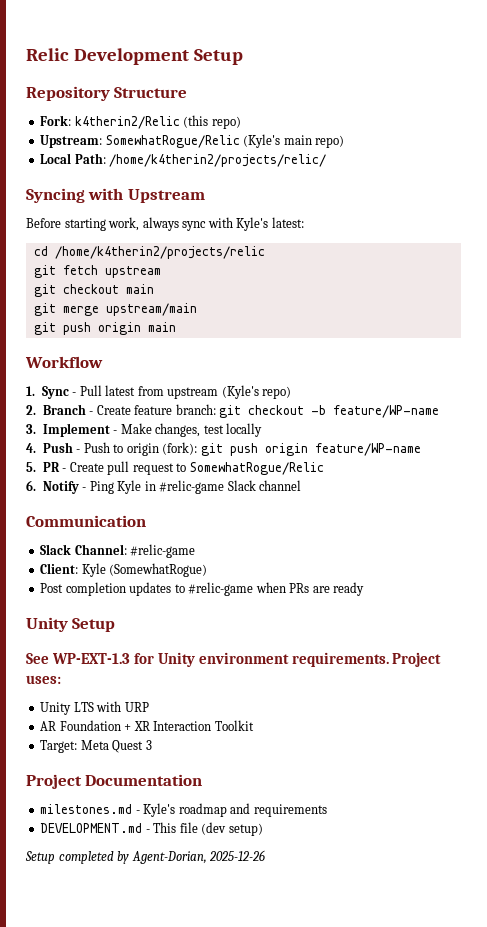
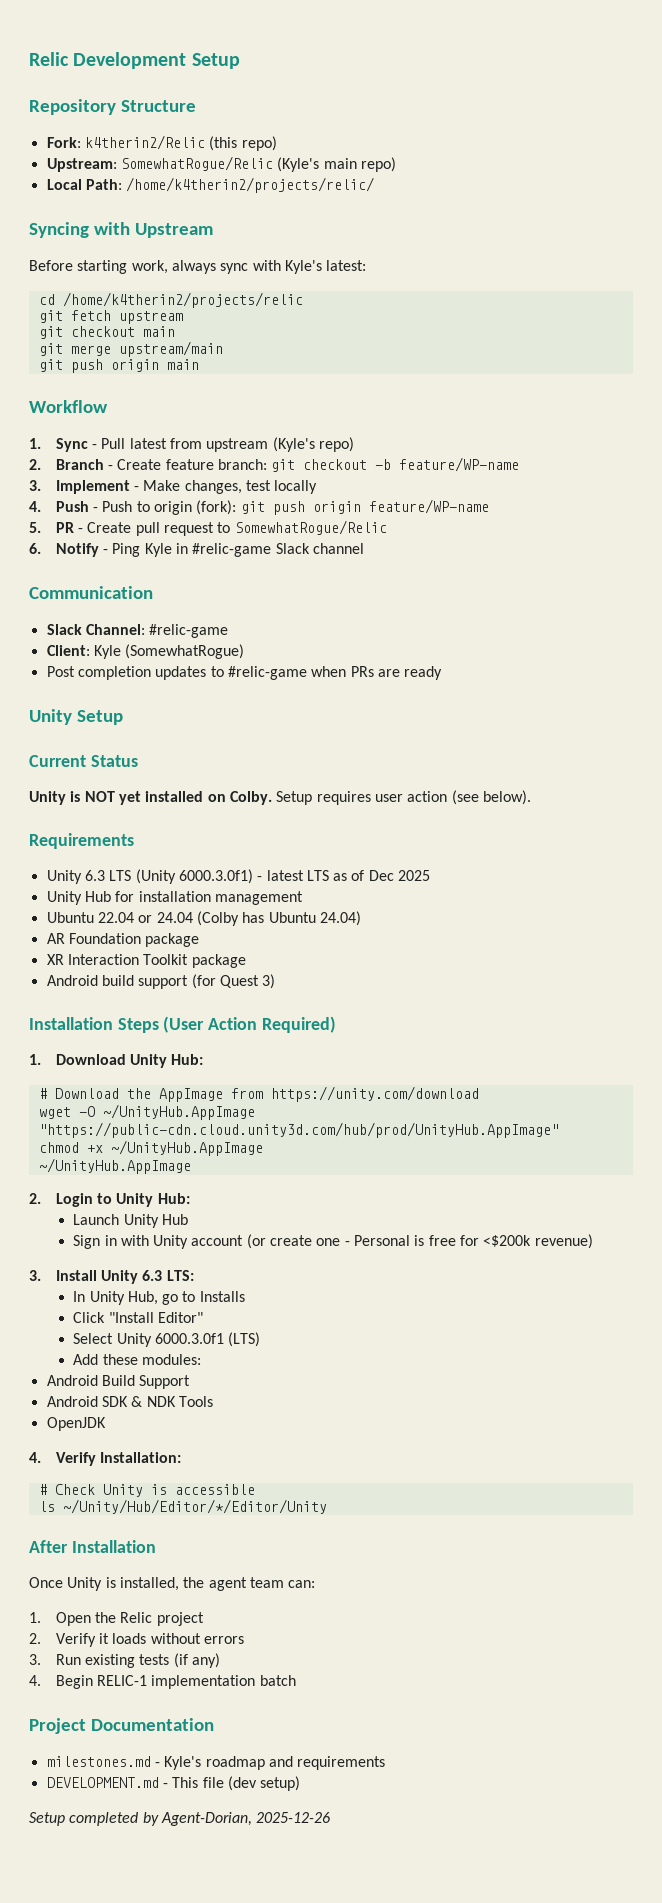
[26,652,442,667] [26,675,61,684] [40,701,149,715] See WP-EXT-1.3 for Unity environment requirements. Project uses: // Unity LTS with URP -> [29,755,138,767] [29,790,531,805] [29,833,134,849] [46,869,431,884] [46,891,303,905] [46,911,361,926] Current Status // Unity is NOT yet installed on Colby. Setup requires user action (see below). // Requirements // Unity 6.3 LTS (Unity 6000.3.0f1) - latest LTS as of Dec 2025 // Unity Hub for installation management // Ubuntu 22.04 or 24.04 (Colby has Ubuntu 24.04)
[124,724,132,731] + -> [145,933,200,947] package //
[40,740,152,753] // Target: Meta Quest 3 -> [191,954,246,968] [46,974,276,989] [29,1016,336,1033] [29,1054,204,1068] [38,1086,479,1102] [38,1104,255,1120] [38,1122,559,1138] [38,1140,263,1156] [38,1158,191,1174] [29,1193,190,1207] [73,1214,188,1228] [73,1234,593,1249] [29,1270,194,1284] [73,1291,245,1305] [73,1312,203,1323] [73,1332,261,1347] [73,1354,201,1365] [46,1375,191,1389] [46,1396,213,1407] [46,1417,106,1431] [29,1452,181,1466] [38,1484,255,1497] [38,1499,327,1514] [29,1540,156,1553] [29,1577,316,1591] [29,1612,204,1626] [29,1633,244,1647] [29,1653,220,1668] [29,1675,296,1689] package // Android build support (for Quest 3) // Installation Steps (User Action Required) // 1. Download Unity Hub: // # Download the AppImage from https://unity.com/download // wget -O ~/UnityHub.AppImage "https://public-cdn.cloud.unity3d.com/hub/prod/UnityHub.AppImage" // chmod +x ~/UnityHub.AppImage // ~/UnityHub.AppImage // 2. Login to Unity Hub: // Launch Unity Hub // Sign in with Unity account (or create one - Personal is free for <$200k revenue) // 3. Install Unity 6.3 LTS: // In Unity Hub, go to Installs // Click "Install Editor" // Select Unity 6000.3.0f1 (LTS) // Add these modules: // Android Build Support // Android SDK & NDK Tools // OpenJDK // 4. Verify Installation: // # Check Unity is accessible // ls ~/Unity/Hub/Editor/*/Editor/Unity // After Installation // Once Unity is installed, the agent team can: // 1. Open the Relic project // 2. Verify it loads without errors // 3. Run existing tests (if any) // 4. Begin RELIC-1 implementation batch

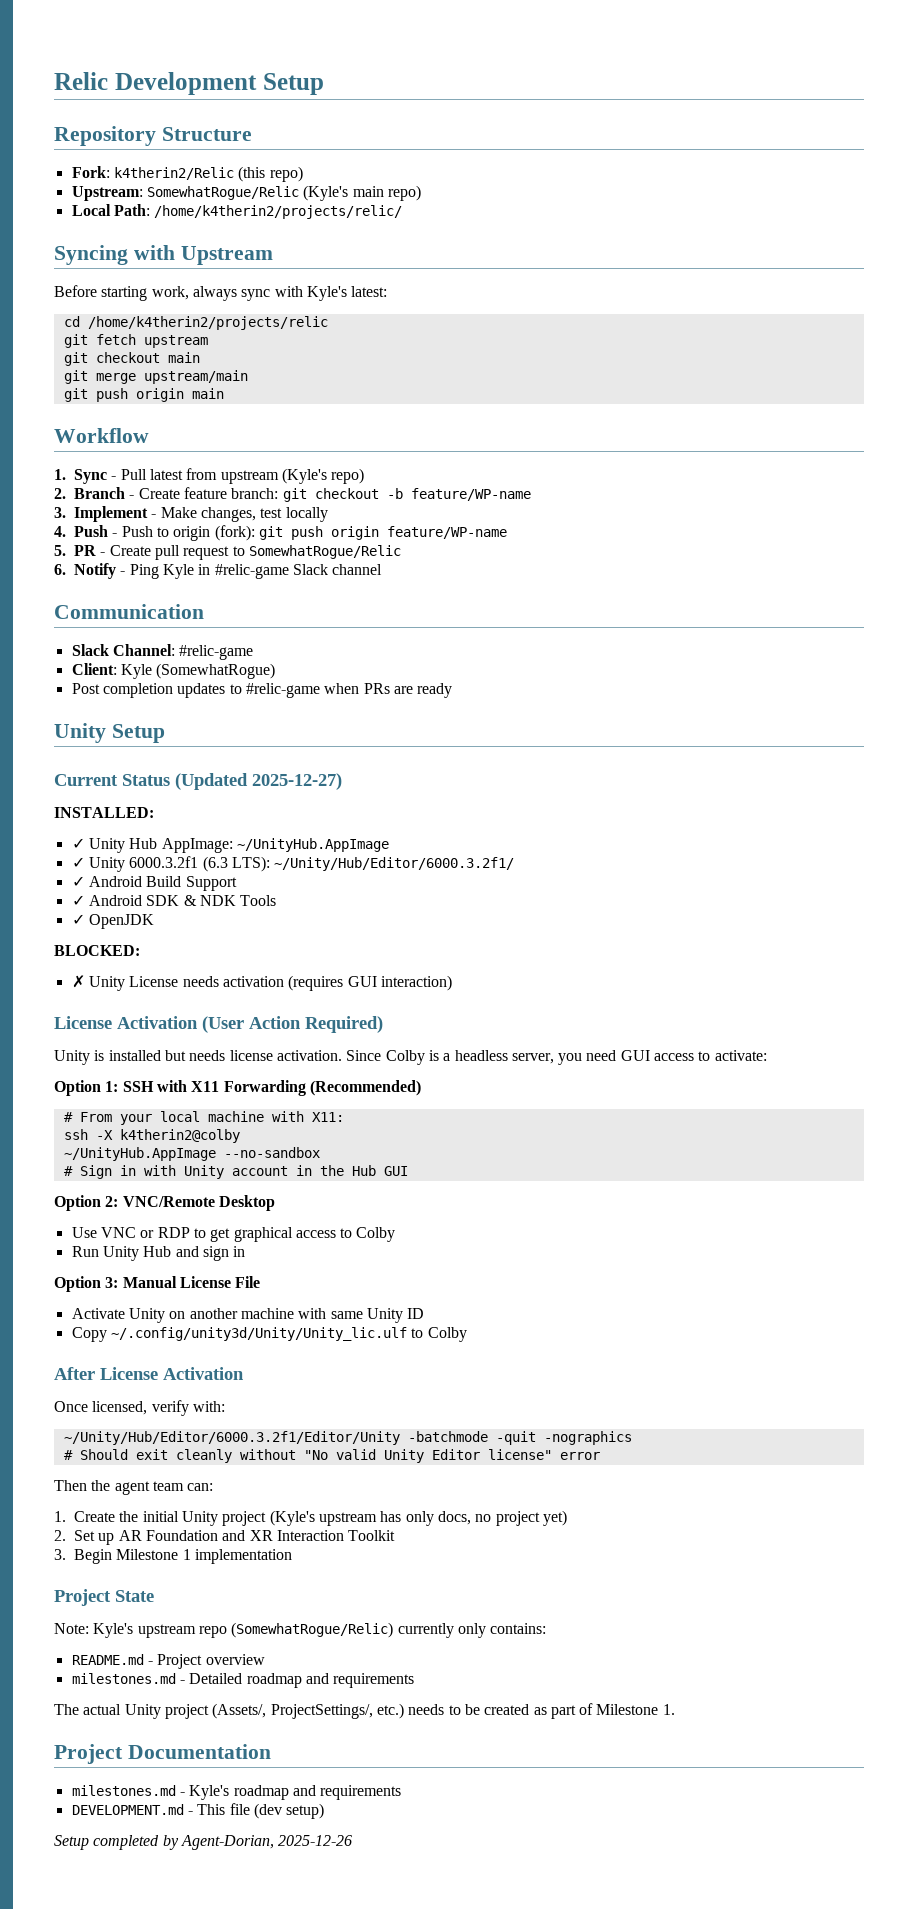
[29,790,531,805] [29,833,134,849] [46,869,431,884] [46,891,303,905] [46,911,361,926] [46,933,200,947] [46,954,246,968] [46,974,276,989] [29,1016,336,1033] [29,1054,204,1068] [38,1086,479,1102] [38,1104,255,1120] [38,1122,559,1138] [38,1140,263,1156] [38,1158,191,1174] [29,1193,190,1207] [73,1214,188,1228] [73,1234,593,1249] [29,1270,194,1284] [73,1291,245,1305] [73,1312,203,1323] [73,1332,261,1347] [73,1354,201,1365] // Unity is NOT yet installed on Colby. Setup requires user action (see below). // Requirements // Unity 6.3 LTS (Unity 6000.3.0f1) - latest LTS as of Dec 2025 // Unity Hub for installation management // Ubuntu 22.04 or 24.04 (Colby has Ubuntu 24.04) // AR Foundation package // XR Interaction Toolkit package // Android build support (for Quest 3) // Installation Steps (User Action Required) // 1. Download Unity Hub: // # Download the AppImage from https://unity.com/download // wget -O ~/UnityHub.AppImage "https://public-cdn.cloud.unity3d.com/hub/prod/UnityHub.AppImage" // chmod +x ~/UnityHub.AppImage // ~/UnityHub.AppImage // 2. Login to Unity Hub: // Launch Unity Hub // Sign in with Unity account (or create one - Personal is free for <$200k revenue) // 3. Install Unity 6.3 LTS: // In Unity Hub, go to Installs // Click "Install Editor" // Select Unity 6000.3.0f1 (LTS) // Add these modules: // -> [175,773,342,790] [54,807,154,818] [71,838,389,853] [71,856,515,872] [71,876,85,887] (Updated 2025-12-27) // INSTALLED: // ✓ Unity Hub AppImage: ~/UnityHub.AppImage // ✓ Unity 6000.3.2f1 (6.3 LTS): ~/Unity/Hub/Editor/6000.3.2f1/ // ✓
(191, 1382) none -> [71,895,85,906] ✓
(213, 1401) none -> [71,914,85,925] ✓
[29,1452,181,1466] [38,1484,255,1497] [38,1499,327,1514] 4. Verify Installation: // # Check Unity is accessible // ls ~/Unity/Hub/Editor/*/Editor/Unity -> [54,945,140,956] [71,975,452,991] [54,1016,383,1033] [54,1050,767,1065] [54,1080,421,1096] [63,1111,344,1125] [63,1129,240,1143] [63,1147,320,1161] [63,1165,408,1179] [54,1195,275,1211] [71,1227,396,1242] [71,1246,246,1261] [54,1276,261,1292] [71,1308,425,1323] [71,1327,467,1342] BLOCKED: // ✗ Unity License needs activation (requires GUI interaction) // License Activation (User Action Required) // Unity is installed but needs license activation. Since Colby is a headless server, you need GUI access to activate: // Option 1: SSH with X11 Forwarding (Recommended) // # From your local machine with X11: // ssh -X k4therin2@colby // ~/UnityHub.AppImage --no-sandbox // # Sign in with Unity account in the Hub GUI // Option 2: VNC/Remote Desktop // Use VNC or RDP to get graphical access to Colby // Run Unity Hub and sign in // Option 3: Manual License File // Activate Unity on another machine with same Unity ID // Copy ~/.config/unity3d/Unity/Unity_lic.ulf to Colby
[71,1540,156,1553] Installation -> [100,1367,244,1380] License Activation
[67,1577,179,1591] Unity is installed, -> [92,1400,225,1416] [63,1431,632,1445] [63,1449,600,1463] [54,1480,87,1491] licensed, verify with: // ~/Unity/Hub/Editor/6000.3.2f1/Editor/Unity -batchmode -quit -nographics // # Should exit cleanly without "No valid Unity Editor license" error // Then
[55,1612,204,1626] [29,1633,244,1647] [29,1653,220,1668] [29,1675,296,1689] Open the Relic project // 2. Verify it loads without errors // 3. Run existing tests (if any) // 4. Begin RELIC-1 implementation batch -> [74,1510,567,1526] [54,1530,396,1545] [54,1549,292,1564] [54,1589,154,1606] [54,1622,547,1638] [71,1654,265,1669] [71,1673,415,1688] [54,1703,675,1719] Create the initial Unity project (Kyle's upstream has only docs, no project yet) // 2. Set up AR Foundation and XR Interaction Toolkit // 3. Begin Milestone 1 implementation // Project State // Note: Kyle's upstream repo (SomewhatRogue/Relic) currently only contains: // README.md - Project overview // milestones.md - Detailed roadmap and requirements // The actual Unity project (Assets/, ProjectSettings/, etc.) needs to be created as part of Milestone 1.

